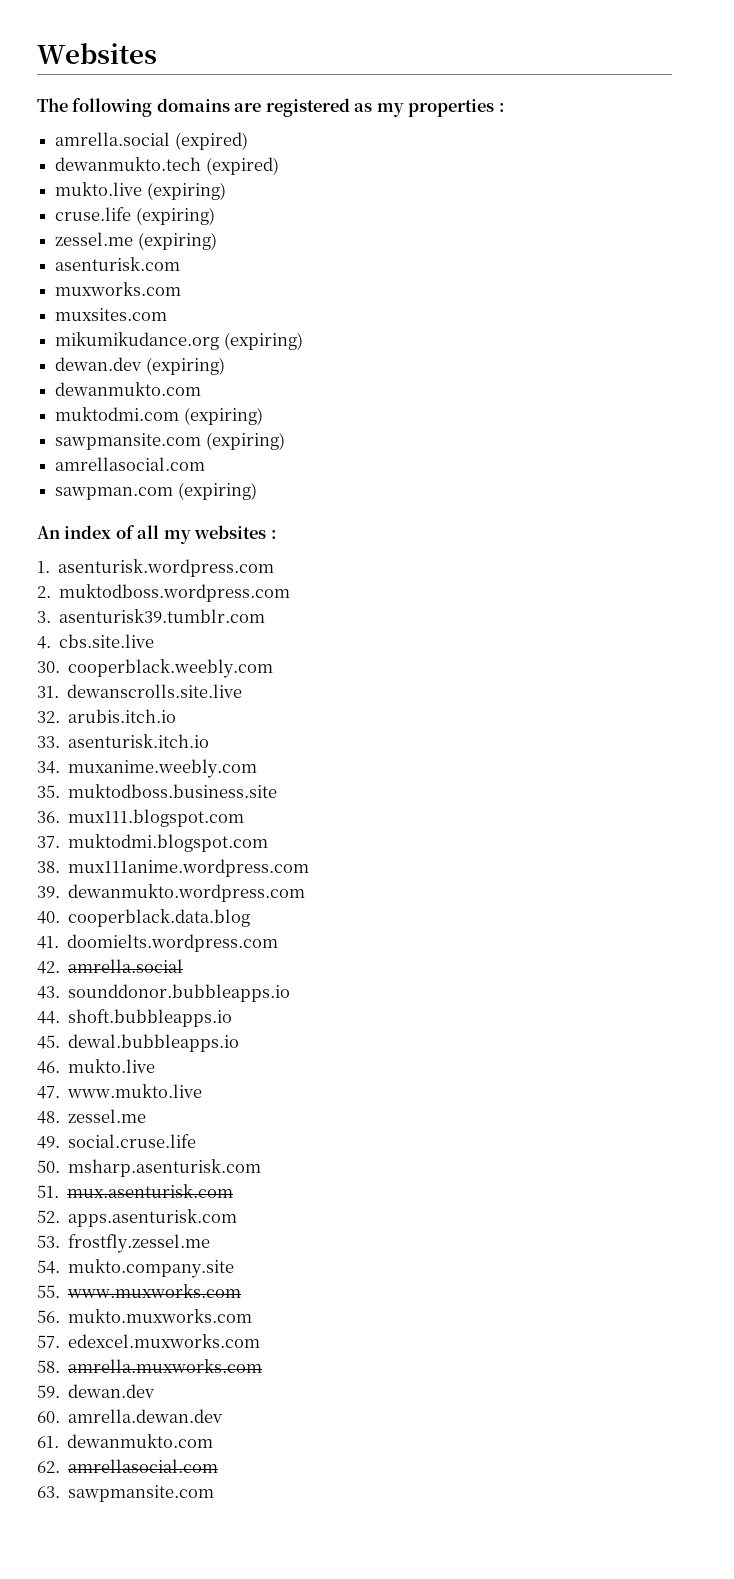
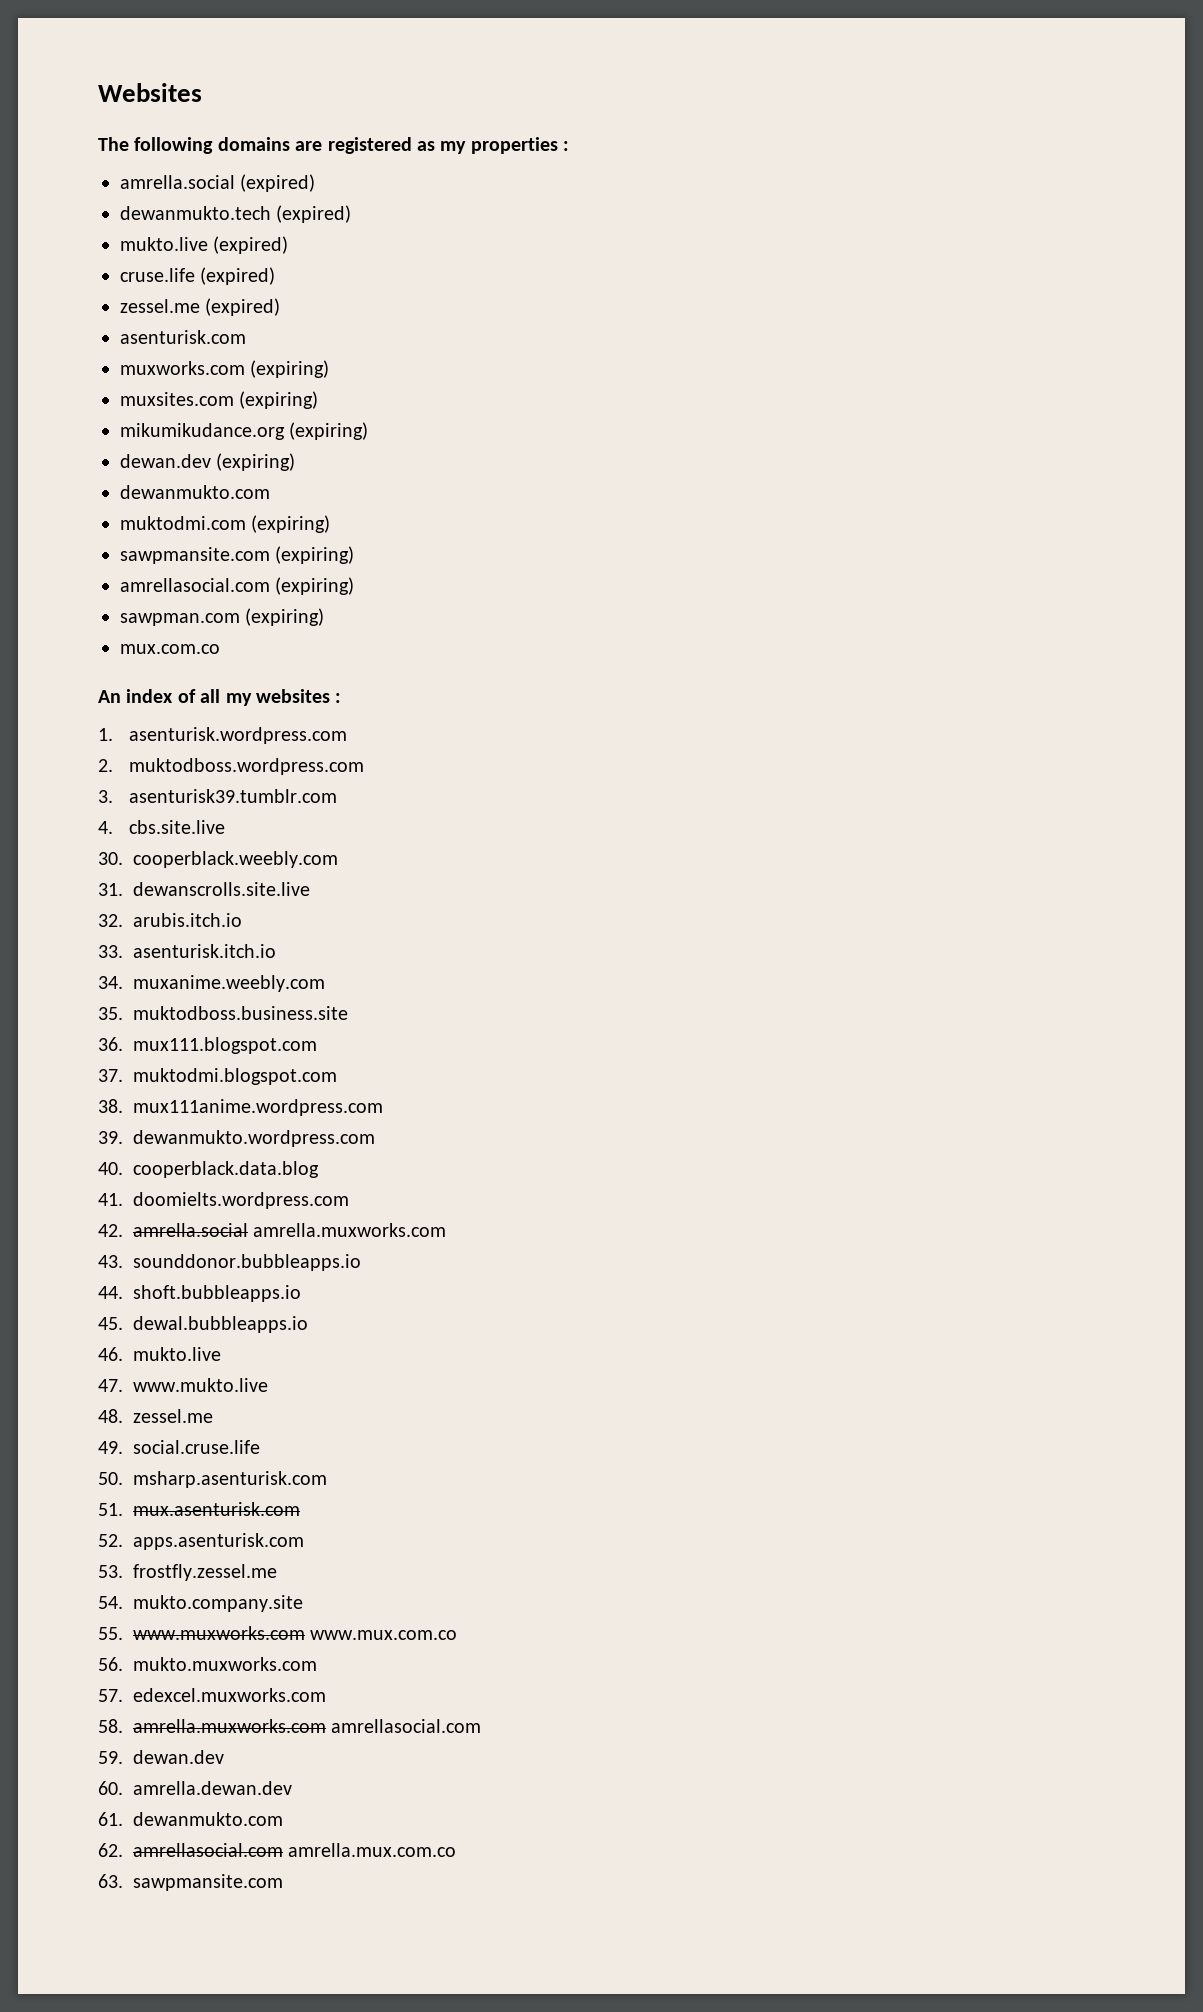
[146,182,226,200] (expiring) -> [213,236,289,254] (expired)
[135,207,215,225] [55,232,217,250] (expiring) // zessel.me (expiring) -> [200,267,276,285] [120,298,281,316] (expired) // zessel.me (expired)
(182, 289) none -> [250,360,330,378] (expiring)
(168, 314) none -> [239,391,319,409] (expiring)
(206, 464) none -> [275,577,355,595] (expiring)
(257, 491) none -> [120,644,220,654] // mux.com.co
(184, 966) none -> [253,1223,447,1237] amrella.muxworks.com
(242, 1291) none -> [310,1630,458,1640] www.mux.com.co
(263, 1366) none -> [331,1719,482,1733] amrellasocial.com
(219, 1466) none -> [288,1843,457,1857] amrella.mux.com.co

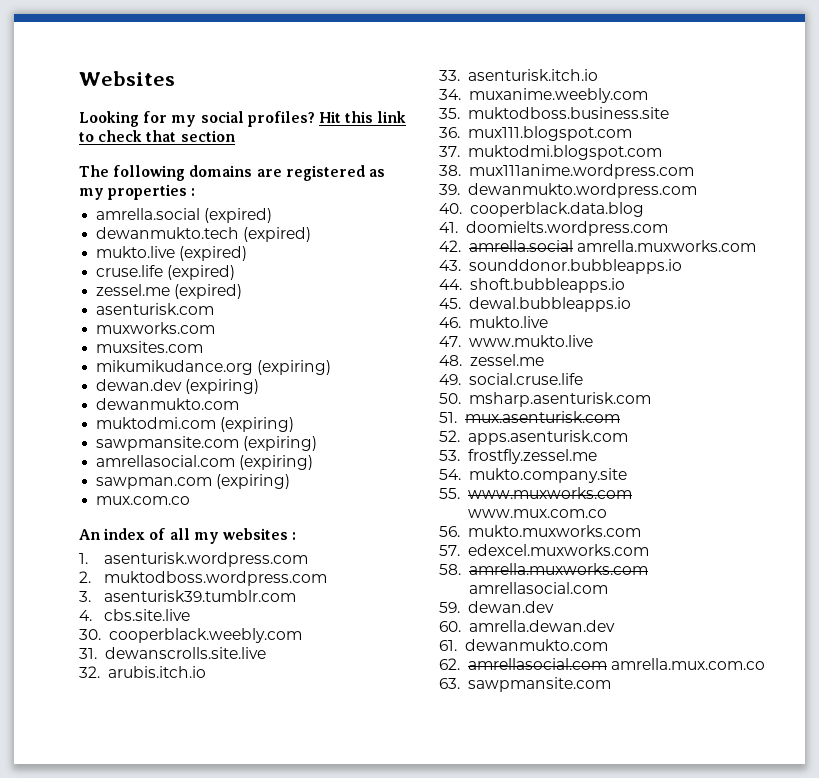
(202, 92) none -> [79,111,407,127] [79,130,235,142] // Looking for my social profiles? Hit this link to check that section
[250,360,330,378] (expiring) -> (216, 328) none
[239,391,319,409] (expiring) -> (204, 347) none

